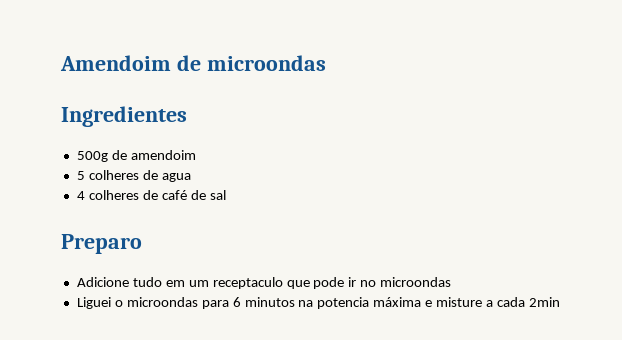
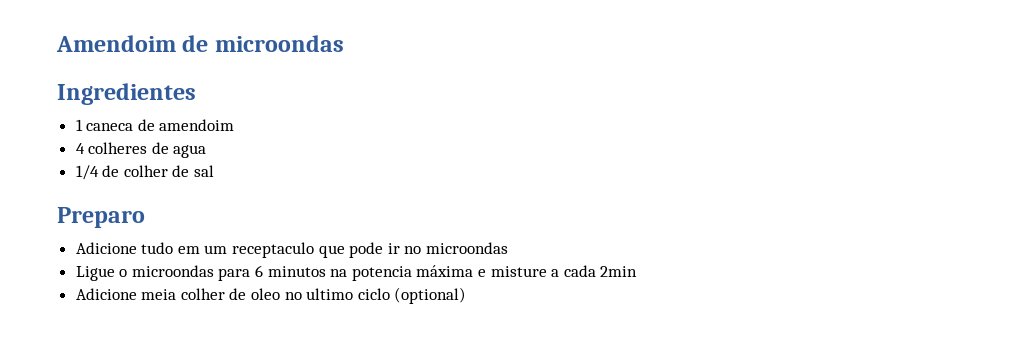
[76,151,108,162] 500g -> [75,119,134,131] 1 caneca
[76,171,85,180] 5 -> [75,143,85,154] 4
[76,190,187,200] 4 colheres de café -> [75,165,168,180] 1/4 de colher
[76,297,111,309] Liguei -> [75,266,115,281] Ligue
(560, 302) none -> [75,287,467,304] // Adicione meia colher de oleo no ultimo ciclo (optional)

